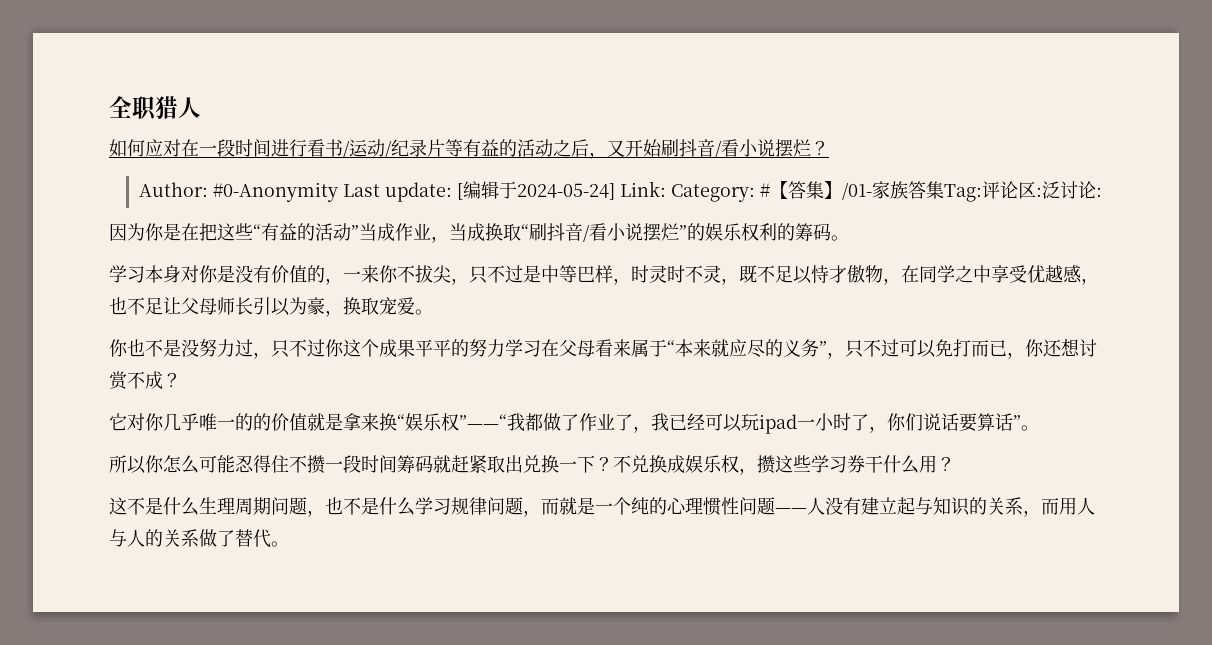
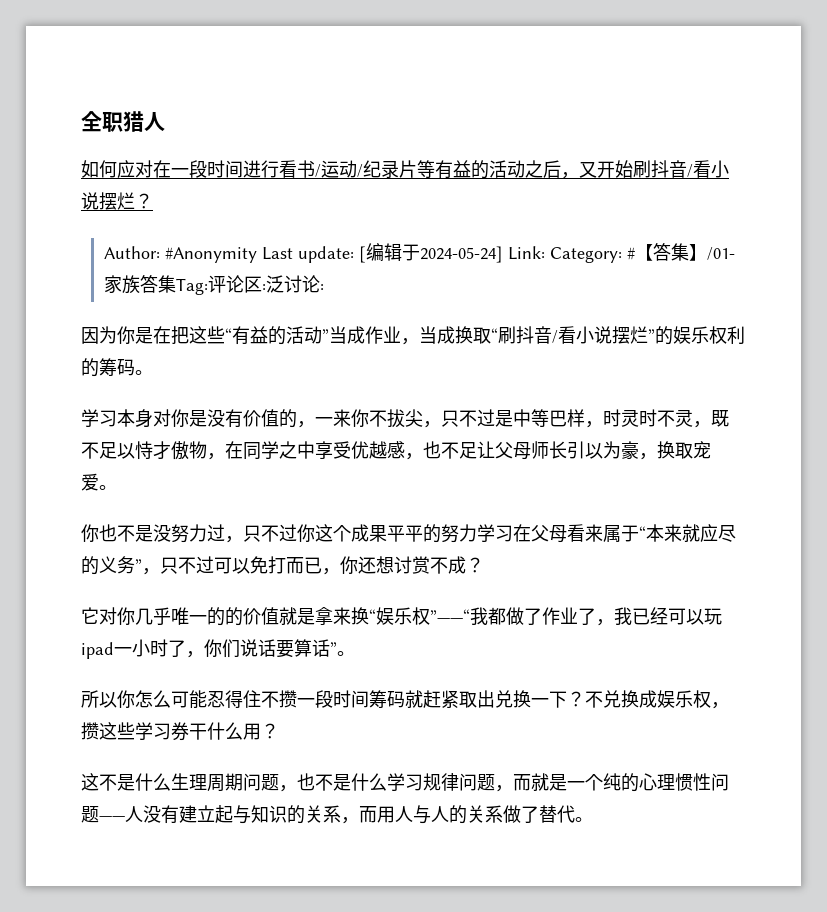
[212,182,338,202] #0-Anonymity -> [164,247,257,263] #Anonymity

